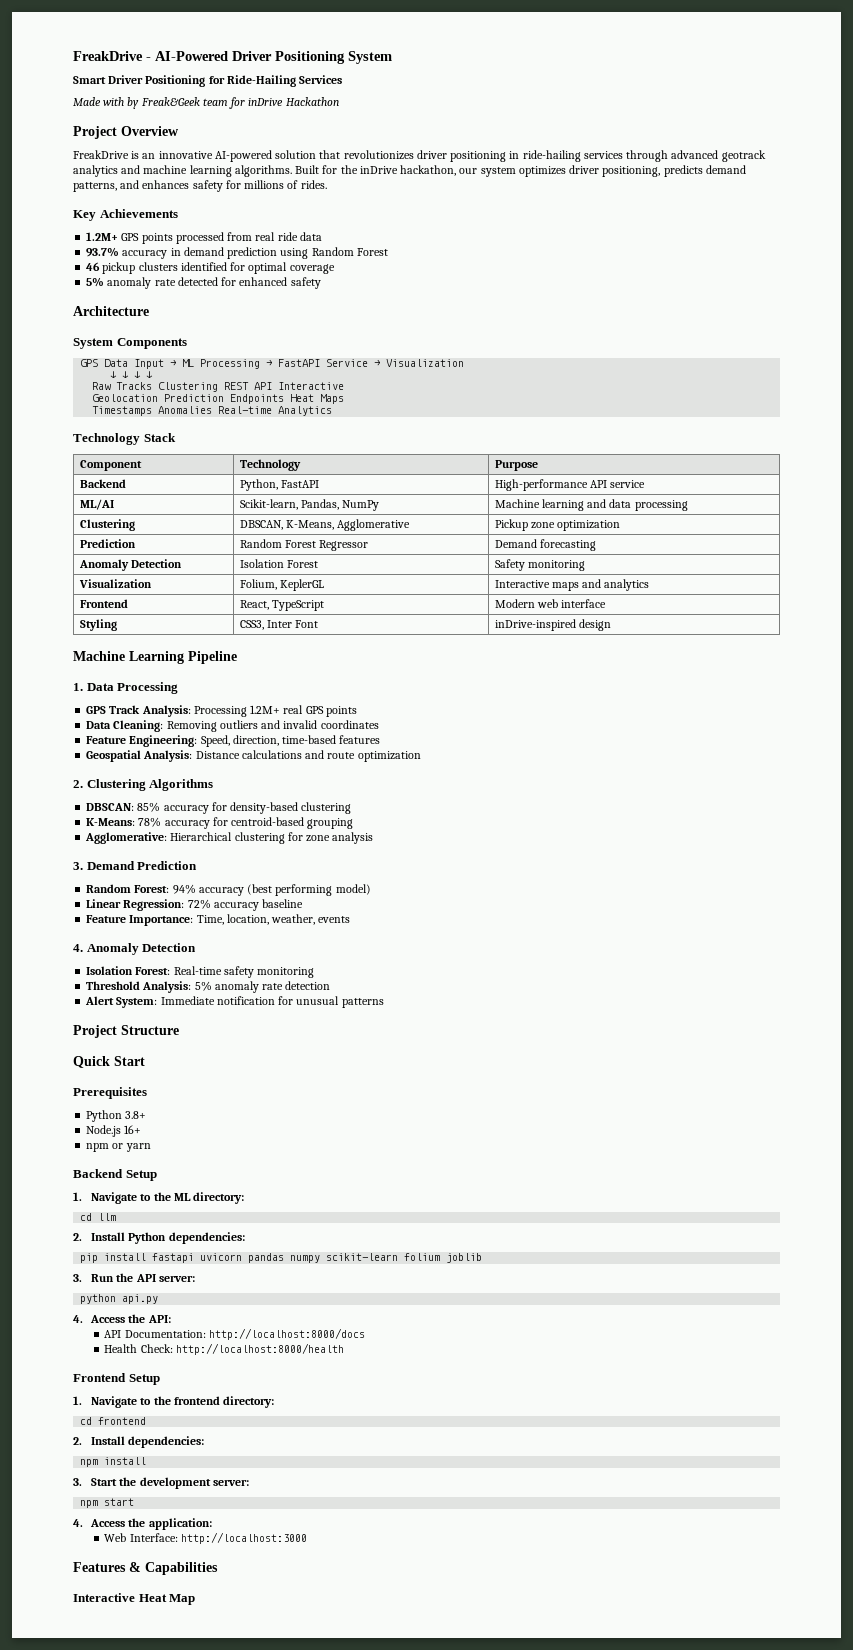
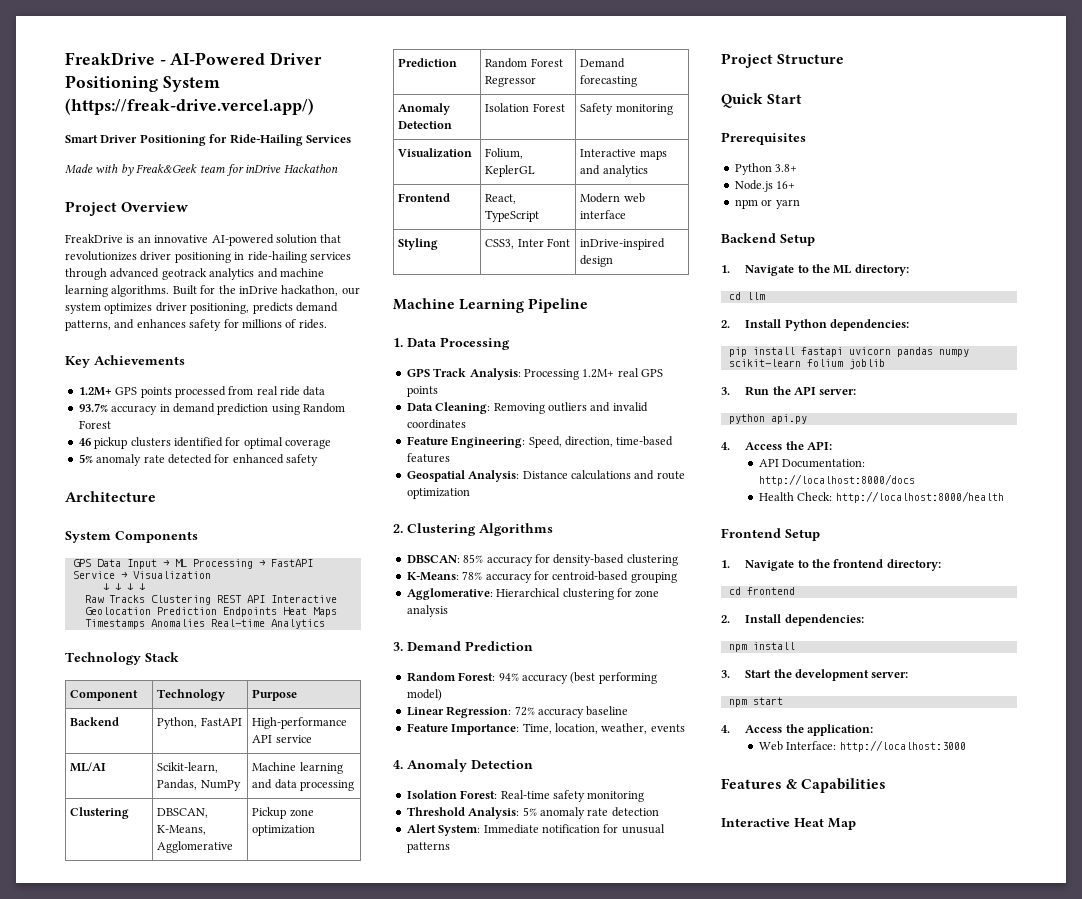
(392, 57) none -> [65,98,314,115] (https://freak-drive.vercel.app/)

